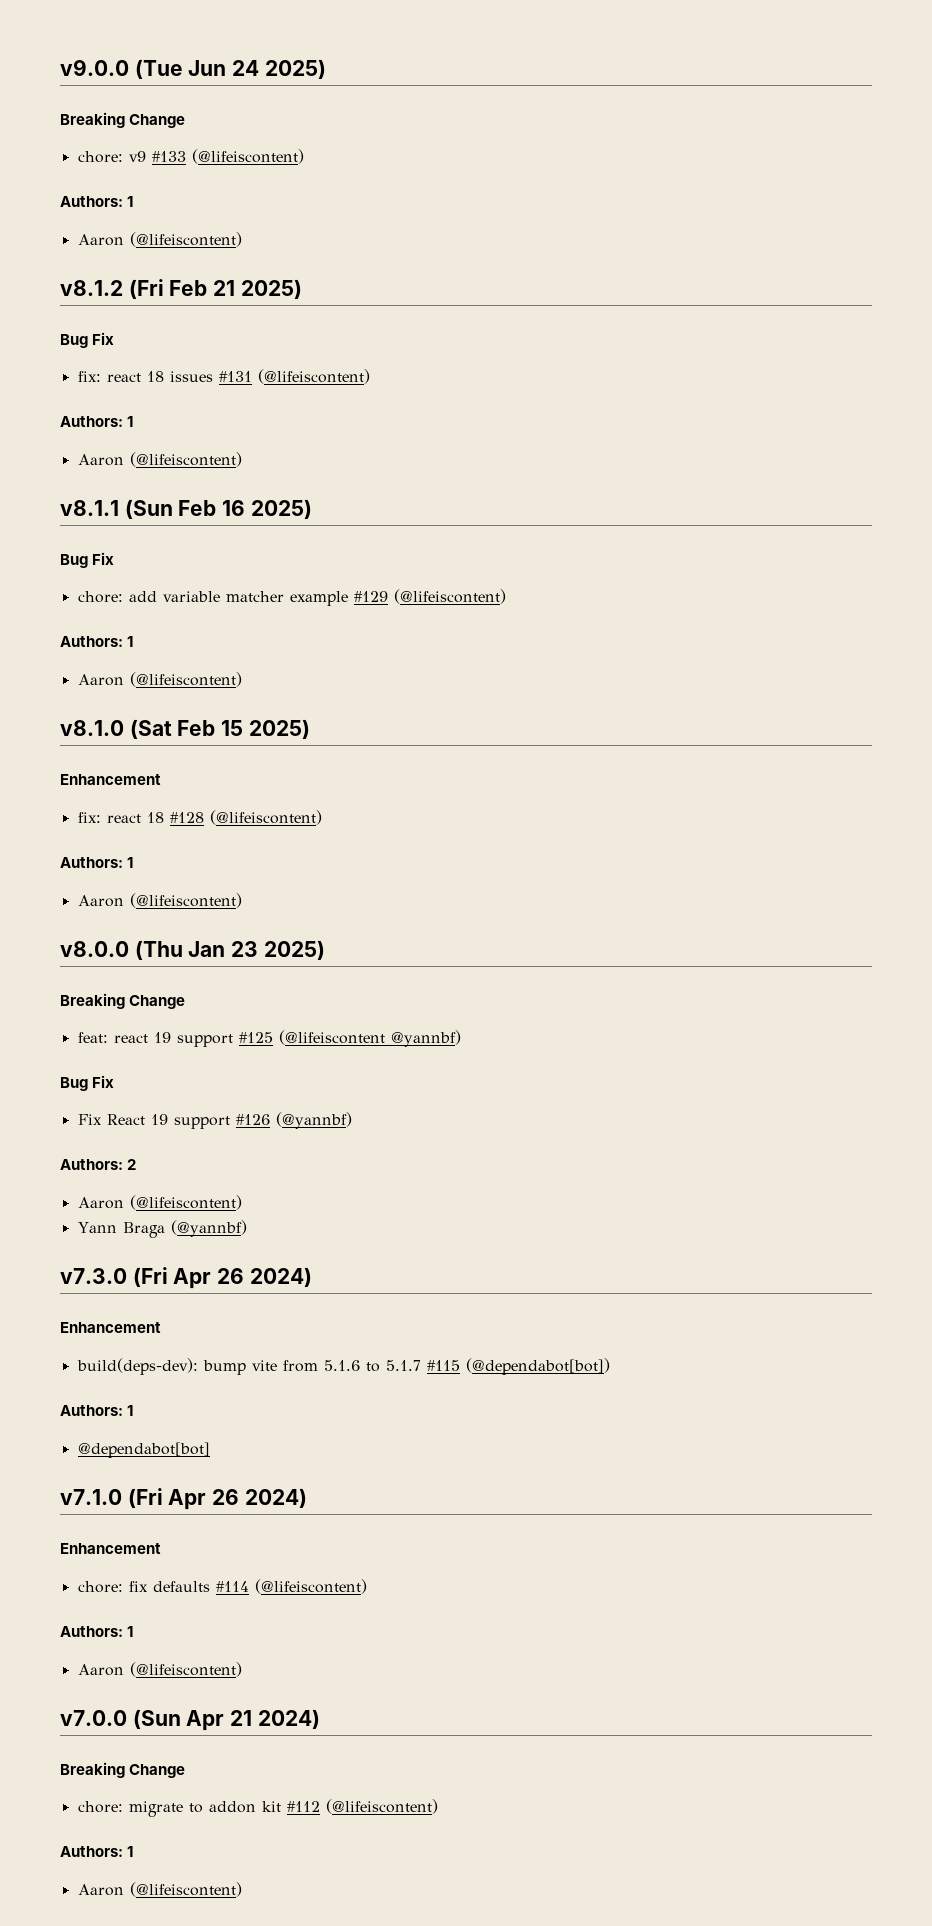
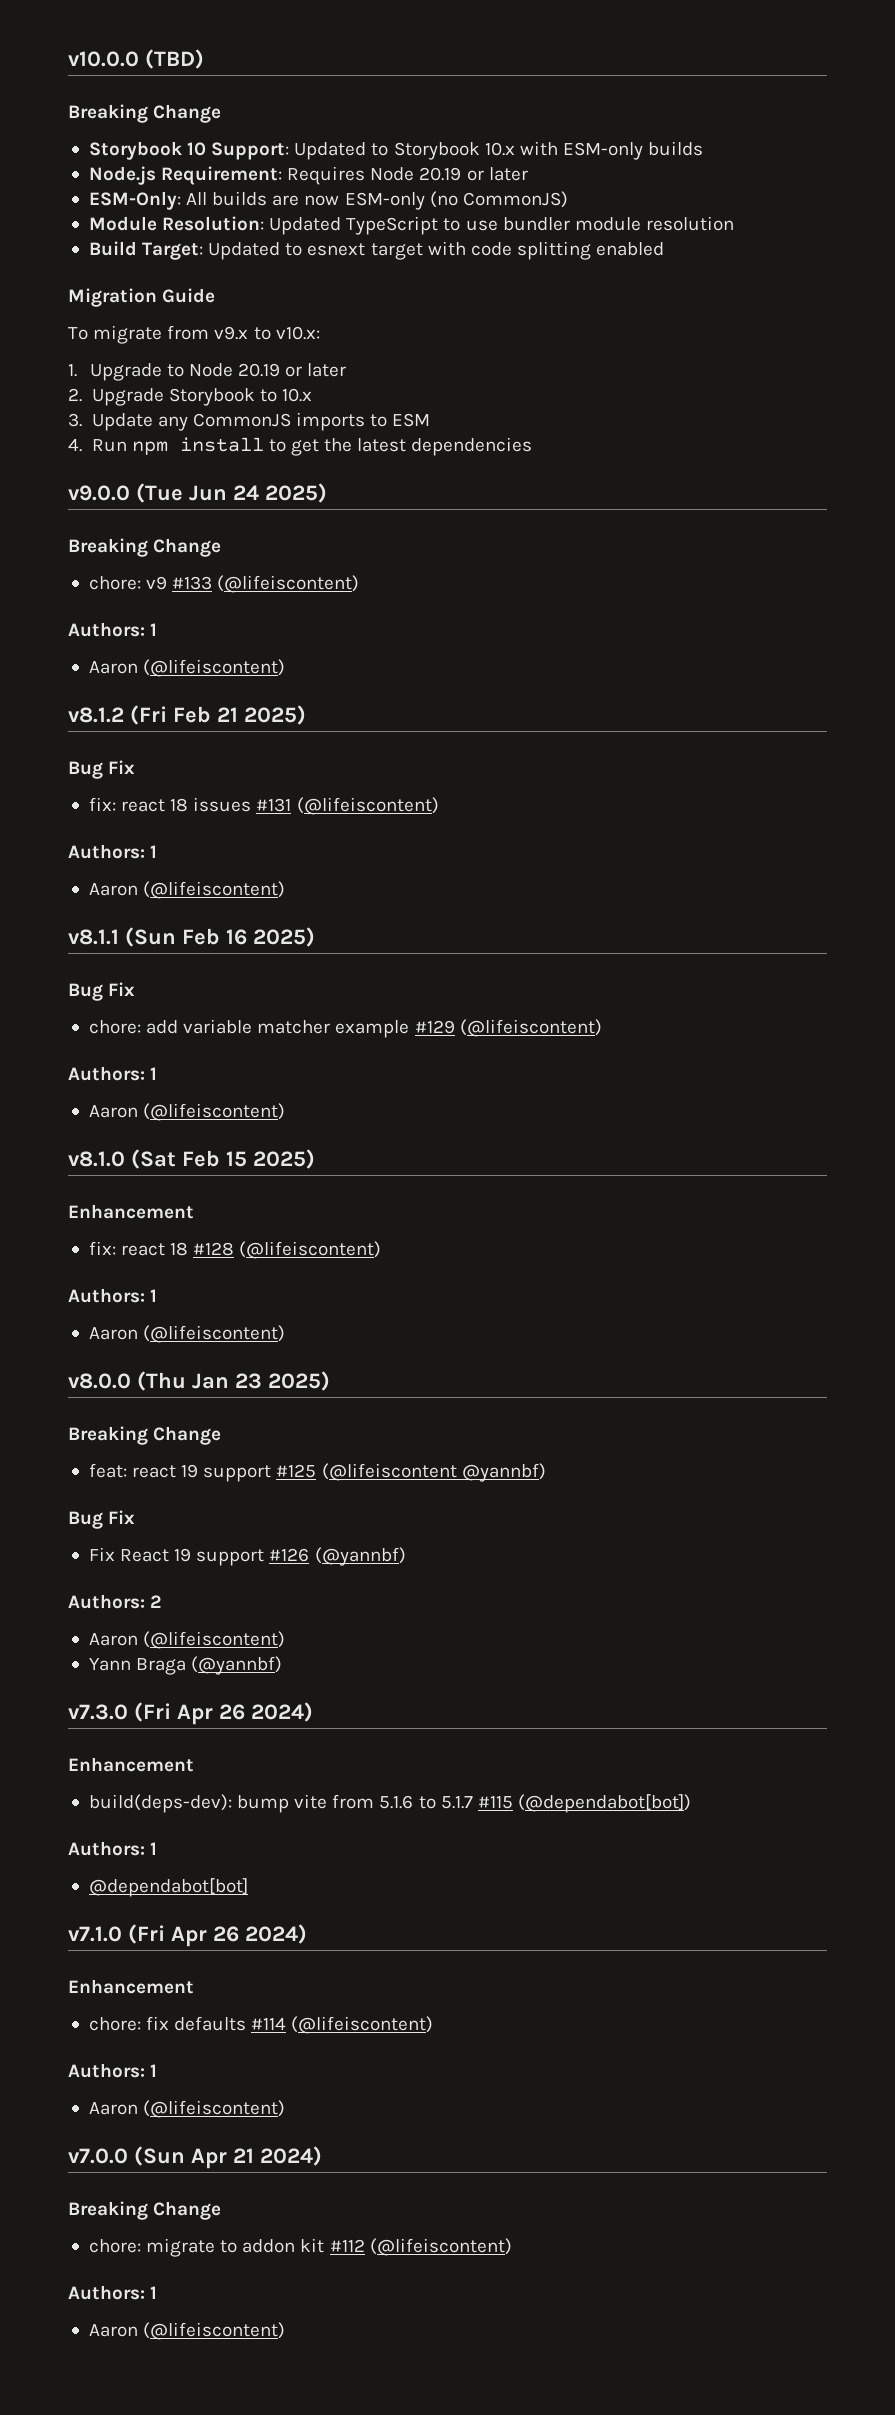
(60, 67) none -> [68,49,204,69] [68,104,222,123] [88,141,704,160] [88,166,528,185] [88,191,568,210] [88,216,734,235] [88,241,665,260] [68,288,216,307] [68,325,320,344] [68,363,347,381] [68,388,312,406] [68,412,431,431] [68,437,533,456] v10.0.0 (TBD) // Breaking Change // Storybook 10 Support: Updated to Storybook 10.x with ESM-only builds // Node.js Requirement: Requires Node 20.19 or later // ESM-Only: All builds are now ESM-only (no CommonJS) // Module Resolution: Updated TypeScript to use bundler module resolution // Build Target: Updated to esnext target with code splitting enabled // Migration Guide // To migrate from v9.x to v10.x: // 1. Upgrade to Node 20.19 or later // 2. Upgrade Storybook to 10.x // 3. Update any CommonJS imports to ESM // 4. Run npm install to get the latest dependencies //

